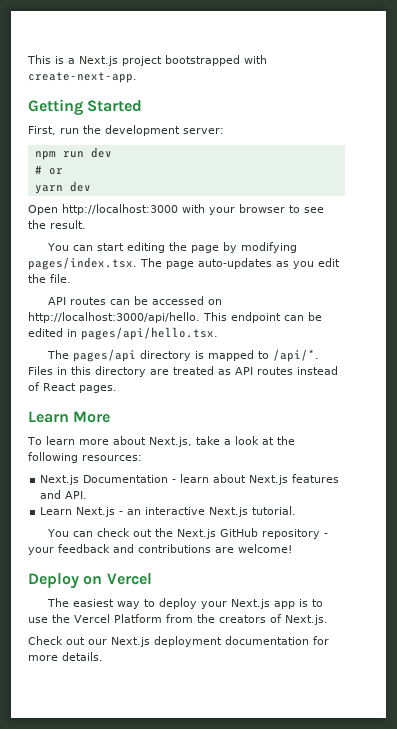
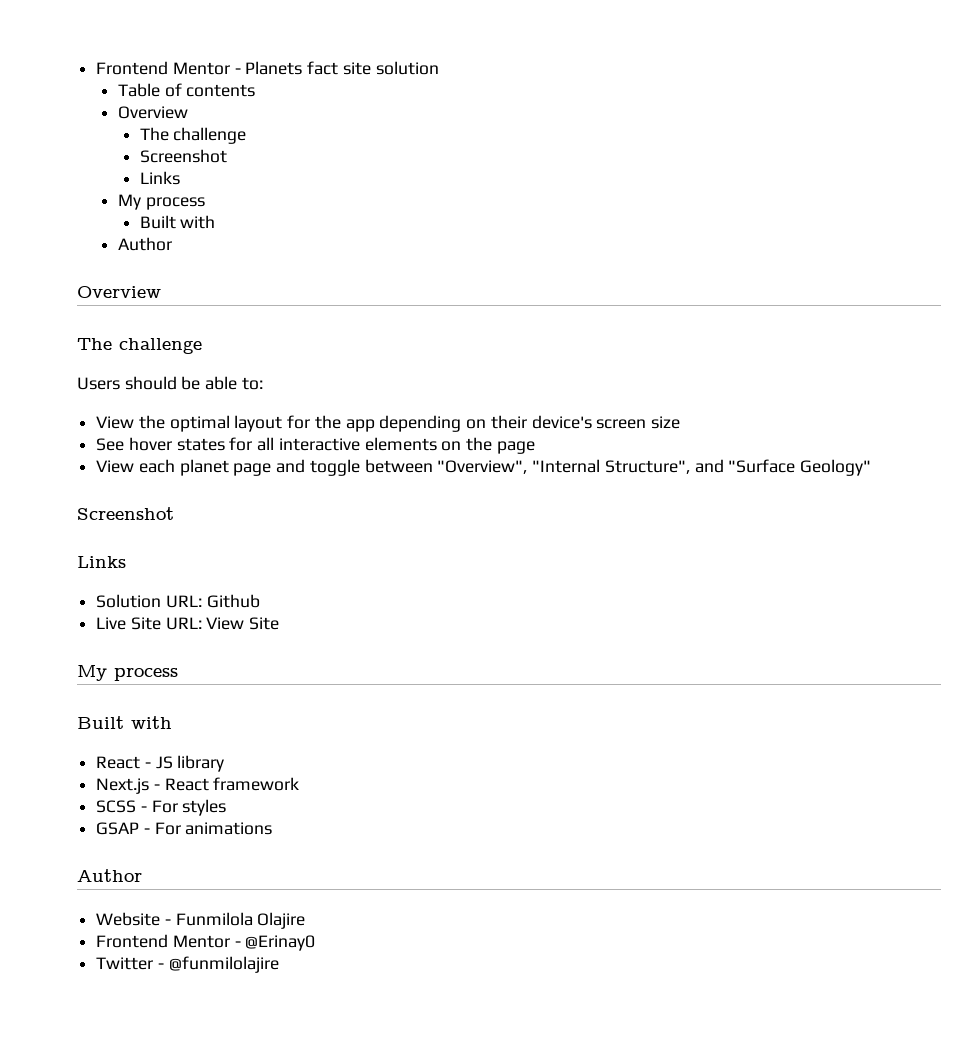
[27,55,267,66] [28,72,137,83] [28,99,143,116] [28,125,224,136] [34,147,112,160] [34,165,63,175] [34,181,91,194] [28,204,324,215] [28,220,86,229] [46,242,297,253] [28,257,340,270] [28,274,71,283] [47,296,222,305] [28,312,322,323] [28,327,218,340] [46,349,319,362] [28,366,338,377] [28,382,117,393] [28,411,111,423] [27,436,295,447] [28,452,142,463] [40,474,340,485] [40,490,88,499] [40,506,297,517] [46,528,328,539] [28,544,292,555] [28,573,152,589] [46,598,323,609] [28,614,328,625] [28,636,329,647] [28,652,103,661] This is a Next.js project bootstrapped with create-next-app. // Getting Started // First, run the development server: // npm run dev // # or // yarn dev // Open http://localhost:3000 with your browser to see the result. // You can start editing the page by modifying pages/index.tsx. The page auto-updates as you edit the file. // API routes can be accessed on http://localhost:3000/api/hello. This endpoint can be edited in pages/api/hello.tsx. // The pages/api directory is mapped to /api/*. Files in this directory are treated as API routes instead of React pages. // Learn More // To learn more about Next.js, take a look at the following resources: // Next.js Documentation - learn about Next.js features and API. // Learn Next.js - an interactive Next.js tutorial. // You can check out the Next.js GitHub repository - your feedback and contributions are welcome! // Deploy on Vercel // The easiest way to deploy your Next.js app is to use the Vercel Platform from the creators of Next.js. // Check out our Next.js deployment documentation for more details. -> [96,61,439,75] [117,83,256,97] [117,106,188,119] [139,127,247,144] [139,149,227,163] [139,171,180,185] [117,194,205,210] [139,215,216,229] [117,237,172,251] [77,286,161,298] [77,338,202,354] [77,376,263,390] [96,415,680,432] [96,437,535,454] [96,459,871,476] [77,507,174,520] [77,556,126,568] [96,594,260,608] [96,617,280,630] [77,665,178,681] [77,716,172,729] [96,755,225,772] [96,777,300,794] [96,799,227,816] [96,822,273,835] [77,869,142,882] [96,912,306,929] [96,934,316,951] [96,956,279,973] Frontend Mentor - Planets fact site solution // Table of contents // Overview // The challenge // Screenshot // Links // My process // Built with // Author // Overview // The challenge // Users should be able to: // View the optimal layout for the app depending on their device's screen size // See hover states for all interactive elements on the page // View each planet page and toggle between "Overview", "Internal Structure", and "Surface Geology" // Screenshot // Links // Solution URL: Github // Live Site URL: View Site // My process // Built with // React - JS library // Next.js - React framework // SCSS - For styles // GSAP - For animations // Author // Website - Funmilola Olajire // Frontend Mentor - @Erinay0 // Twitter - @funmilolajire

